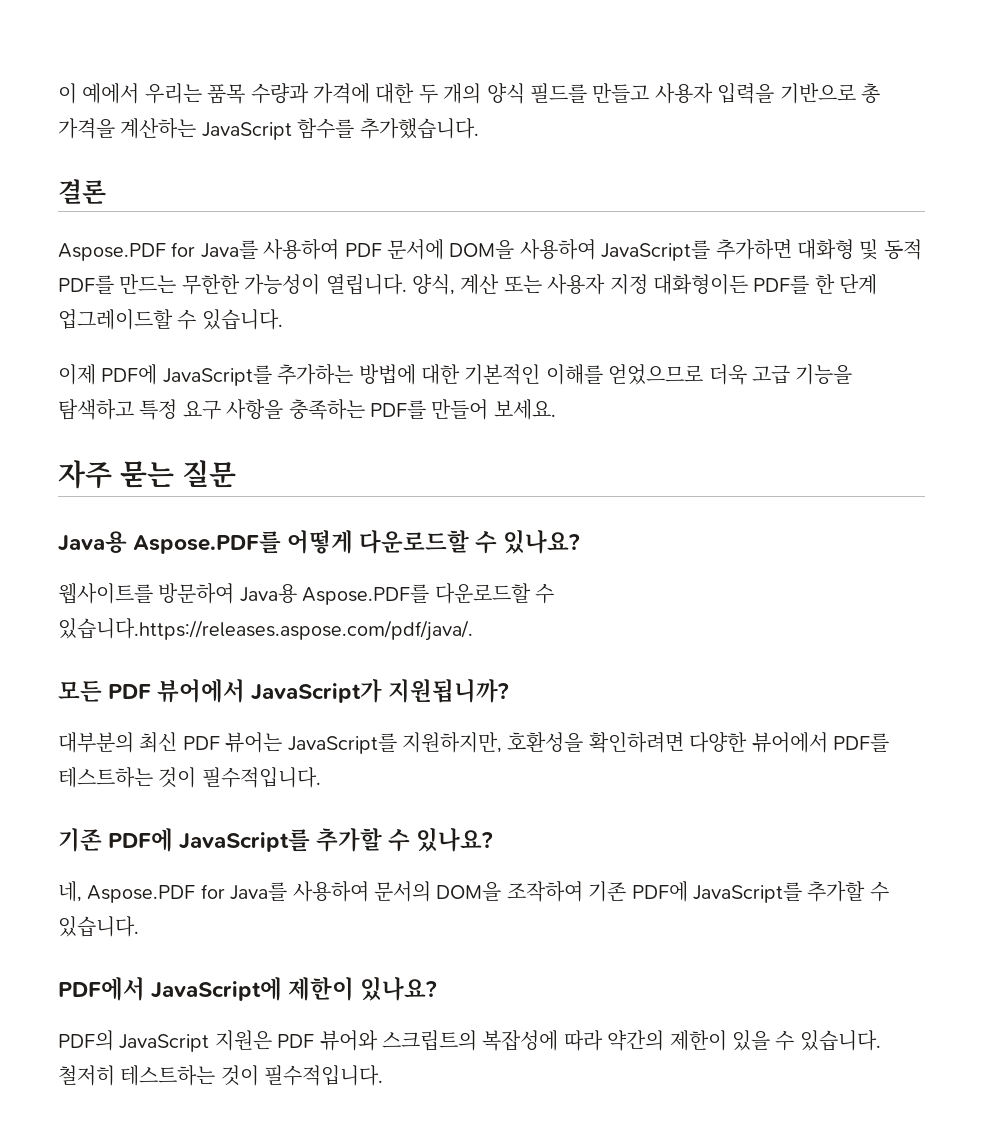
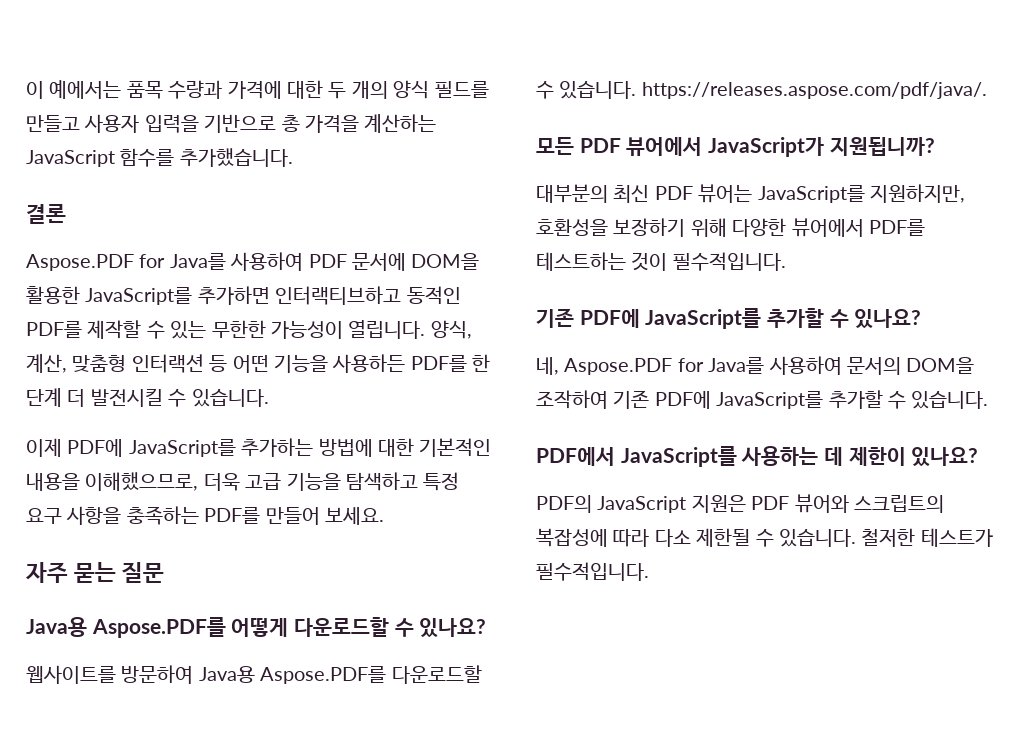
[82,83,202,104] 예에서 우리는 -> [49,80,122,99] 예에서는
[519,239,596,260] 사용하여 -> [26,286,80,304] 활용한
[796,239,922,260] [58,274,748,295] 대화형 및 동적 PDF를 만드는 무한한 가능성이 열립니다. 양식, 계산 또는 사용자 지정 대화형이든 -> [275,286,461,305] [26,320,472,339] [26,354,406,373] 인터랙티브하고 동적인 PDF를 제작할 수 있는 무한한 가능성이 열립니다. 양식, 계산, 맞춤형 인터랙션 등 어떤 기능을 사용하든
[58,309,173,330] 업그레이드할 -> [67,388,163,407] 더 발전시킬
[545,364,704,385] 이해를 얻었으므로 -> [26,472,199,491] 내용을 이해했으므로,
[58,618,473,641] 있습니다.https://releases.aspose.com/pdf/java/. -> [559,81,987,99] 있습니다. https://releases.aspose.com/pdf/java/.
[588,732,684,753] 확인하려면 -> [613,218,727,237] 보장하기 위해
[151,977,283,1001] JavaScript에 -> [620,446,844,467] JavaScript를 사용하는 데
[607,1030,881,1051] [58,1065,259,1086] 약간의 제한이 있을 수 있습니다. 철저히 테스트하는 것이 -> [654,528,993,547] 다소 제한될 수 있습니다. 철저한 테스트가

